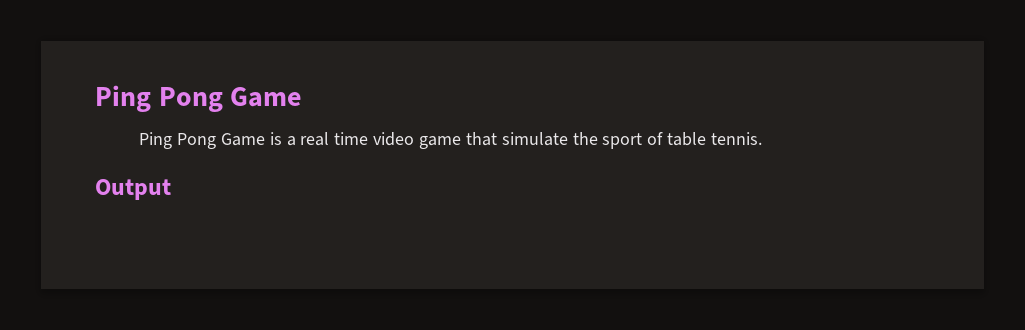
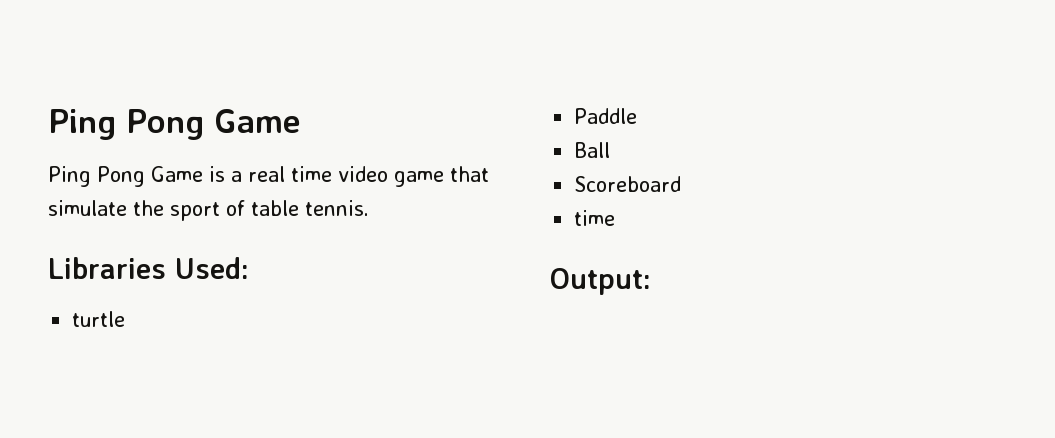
[95,179,171,200] Output -> [48,257,249,279] [72,311,126,327] [574,108,638,124] [574,142,611,158] [574,176,682,192] [574,210,616,226] [550,268,651,295] Libraries Used: // turtle // Paddle // Ball // Scoreboard // time // Output:

